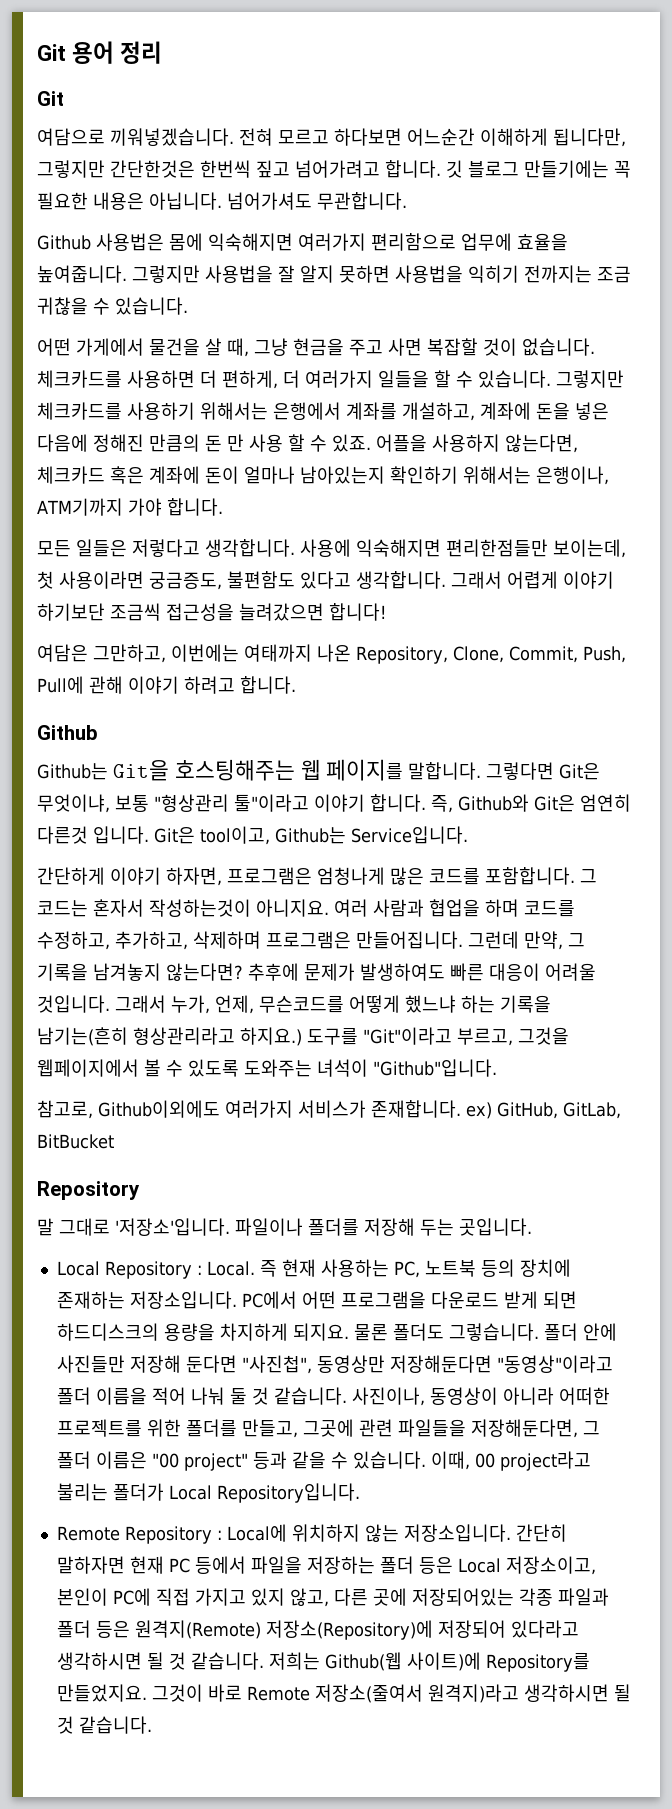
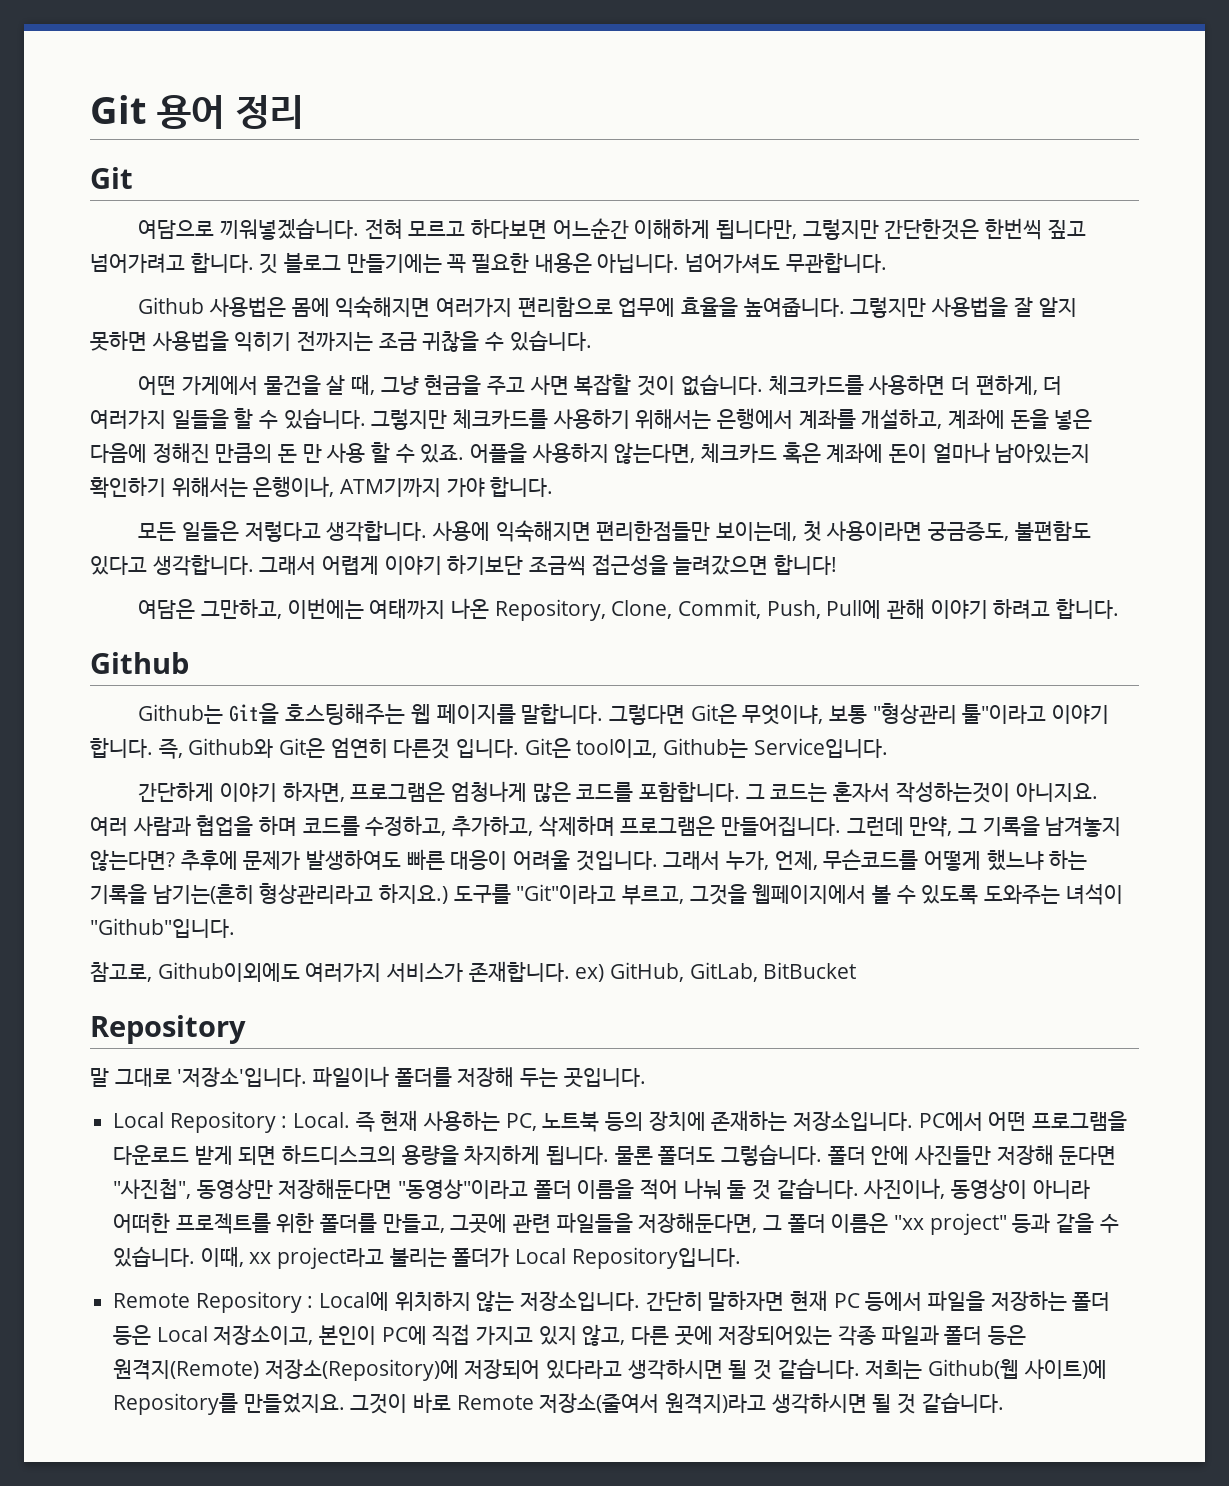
[292,1323,349,1341] 되지요. -> [546,1146,610,1165] 됩니다.
[151,1453,179,1468] "00 -> [894,1215,925,1230] "xx
[474,1453,495,1468] 00 -> [249,1252,272,1264] xx

